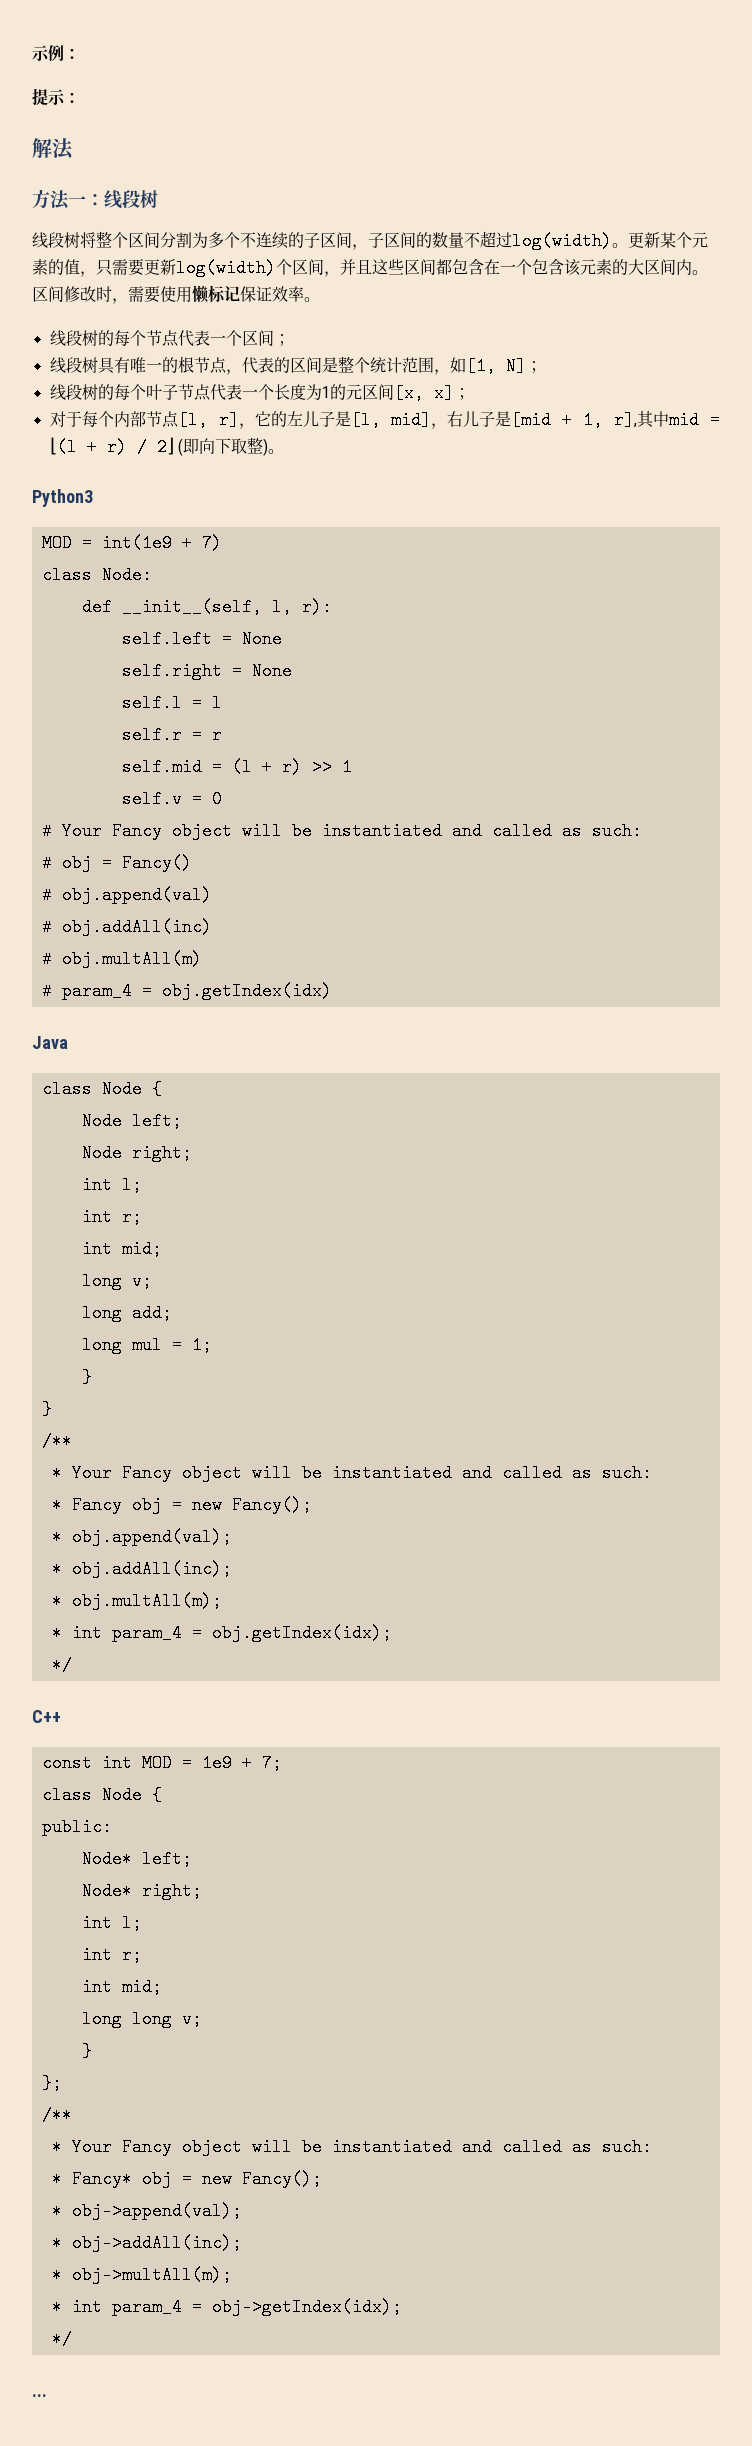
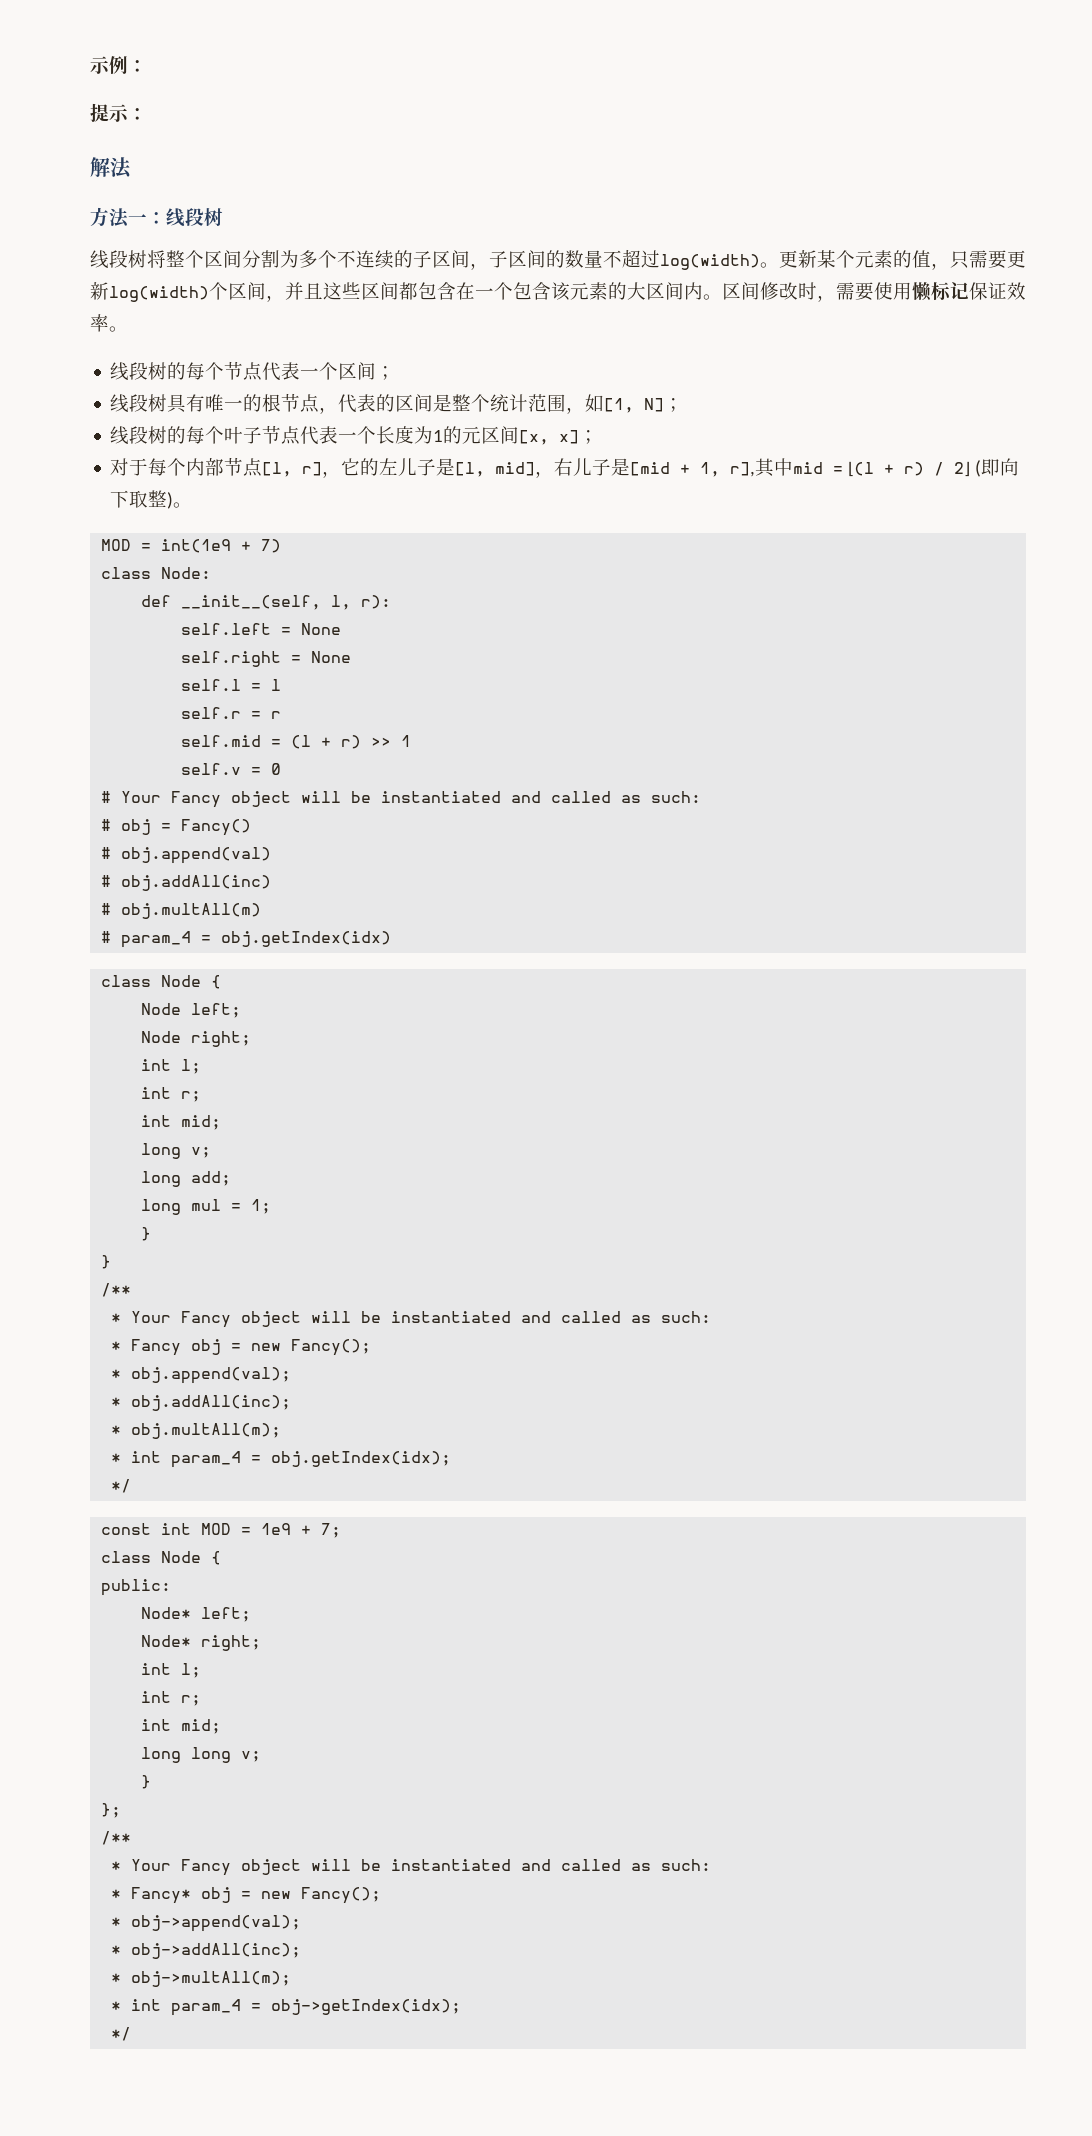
[32,489,93,507] // Python3 -> (193, 505) none
[32,1036,68,1049] // Java -> (392, 939) none
[32,1710,61,1723] // C++ -> (132, 1486) none
[32,2394,47,2397] // ... -> (132, 2034) none

